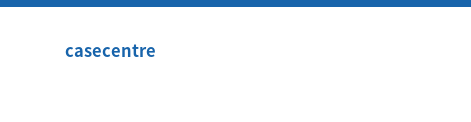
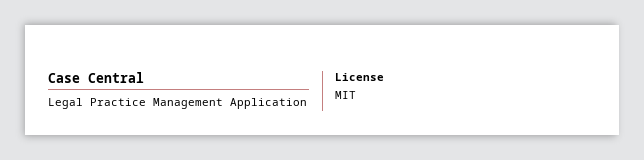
[65,44,156,57] casecentre -> [48,72,144,83] [48,98,307,109] [335,73,384,81] [335,91,356,99] Case Central // Legal Practice Management Application // License // MIT

